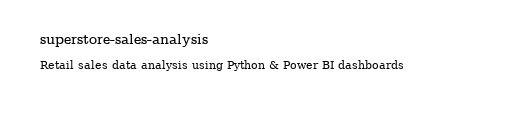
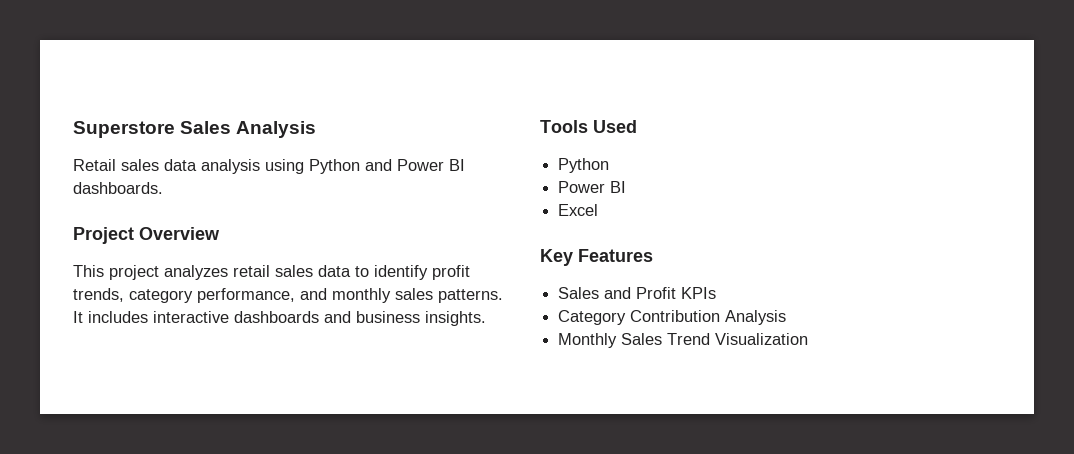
[40,34,208,47] superstore-sales-analysis -> [73,121,317,138] Superstore Sales Analysis
[269,60,404,69] & Power BI dashboards -> [365,159,465,171] [73,182,163,194] [73,227,220,244] [73,265,470,280] [73,288,503,303] [73,311,486,326] [540,120,637,133] [558,158,610,173] [558,181,627,193] [558,204,599,216] [540,249,653,266] [558,287,717,299] [558,310,787,325] [558,333,809,348] and Power BI dashboards. // Project Overview // This project analyzes retail sales data to identify profit trends, category performance, and monthly sales patterns. It includes interactive dashboards and business insights. // Tools Used // Python // Power BI // Excel // Key Features // Sales and Profit KPIs // Category Contribution Analysis // Monthly Sales Trend Visualization

